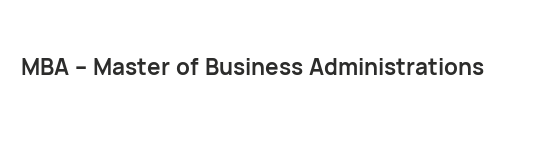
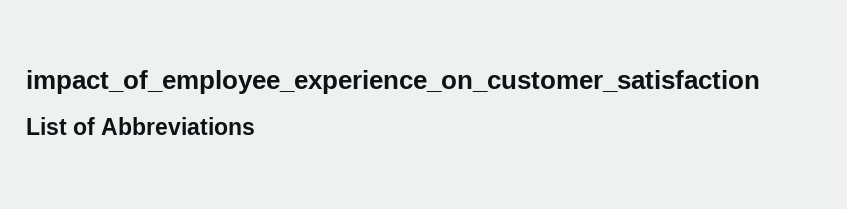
[21,58,485,75] MBA – Master of Business Administrations -> [26,70,760,94] [26,117,256,135] impact_of_employee_experience_on_customer_satisfaction // List of Abbreviations

